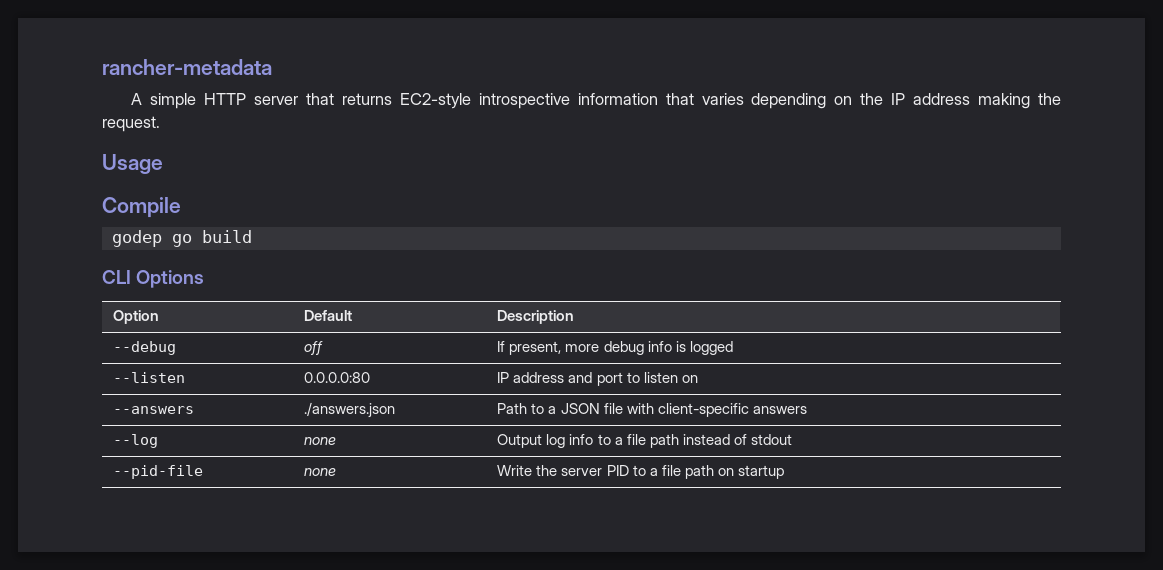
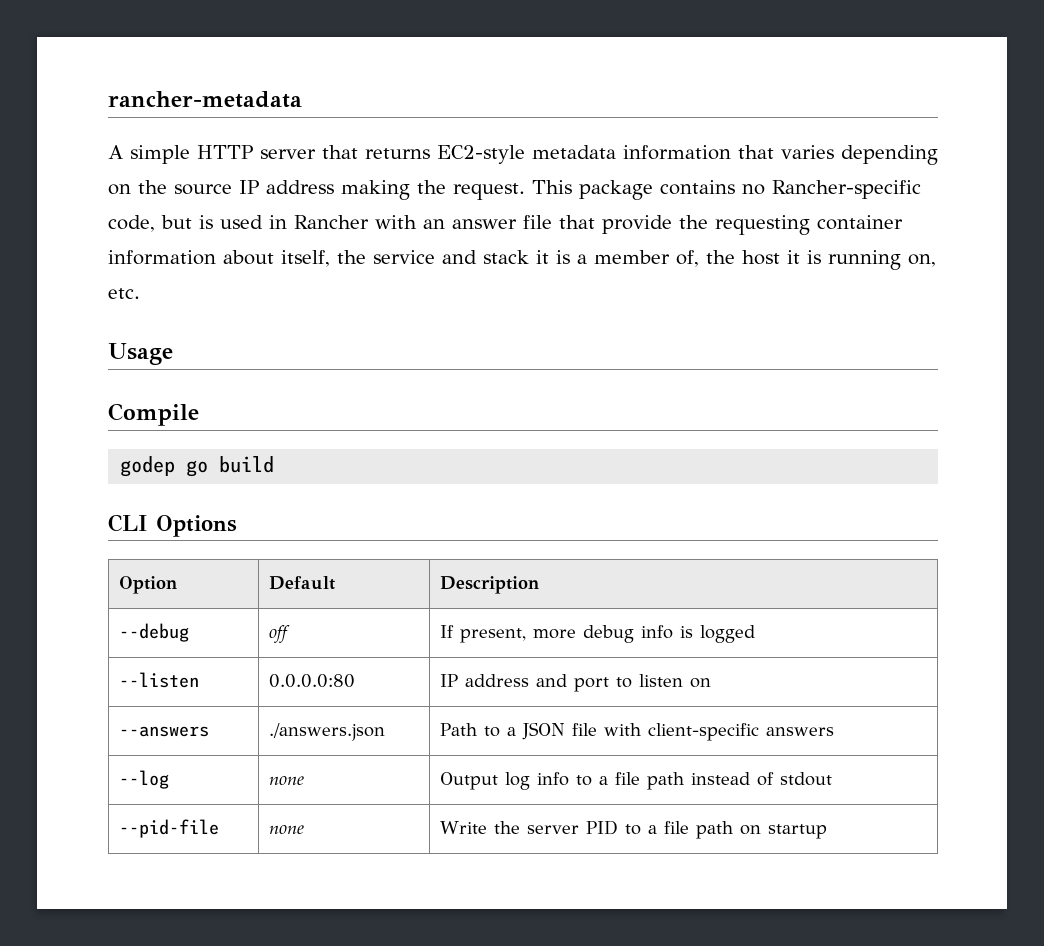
[478,93,570,109] introspective -> [532,145,616,159] metadata
(884, 99) none -> [174,184,232,195] source
(160, 124) none -> [532,180,921,200] [108,215,903,235] [108,250,936,270] [108,288,140,299] This package contains no Rancher-specific code, but is used in Rancher with an answer file that provide the requesting container information about itself, the service and stack it is a member of, the host it is running on, etc.

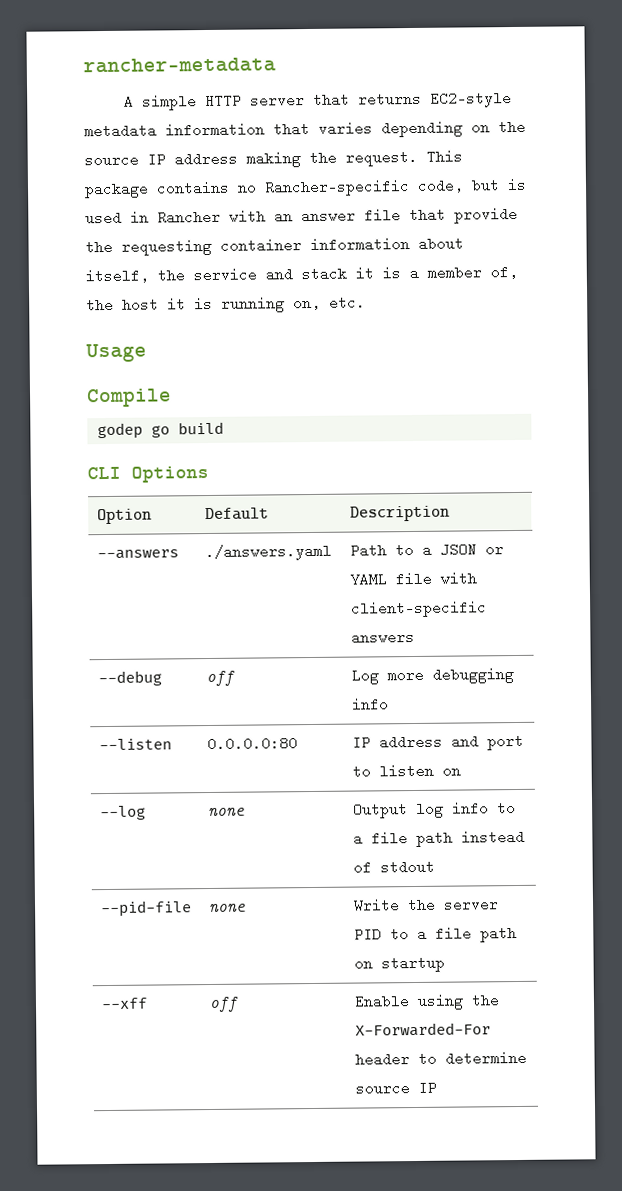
[118,623,189,642] [268,625,290,643] [439,625,755,643] --debug | off | If present, more debug info is logged -> [96,549,179,560] [204,543,332,562] [349,542,504,558] [349,571,477,587] [350,600,487,618] [350,629,415,645] [97,670,162,687] [205,670,235,687] [350,667,514,685] [350,697,389,712] --answers | ./answers.yaml | Path to a JSON or YAML file with client-specific answers // --debug | off | Log more debugging info
[118,726,209,737] [268,723,385,741] [439,722,834,741] // --answers | ./answers.json | Path to a JSON file with client-specific answers -> (461, 772) none
(827, 831) none -> [100,997,148,1010] [208,996,239,1013] [353,993,500,1010] [354,1022,491,1037] [354,1050,527,1067] [354,1080,437,1096] // --xff | off | Enable using the X-Forwarded-For header to determine source IP

